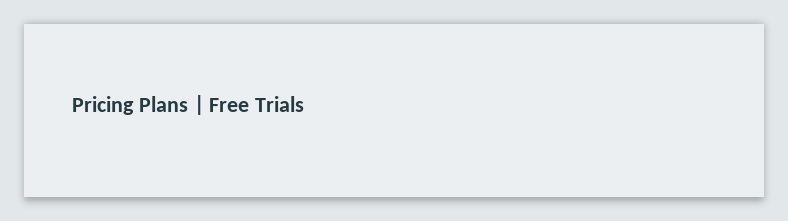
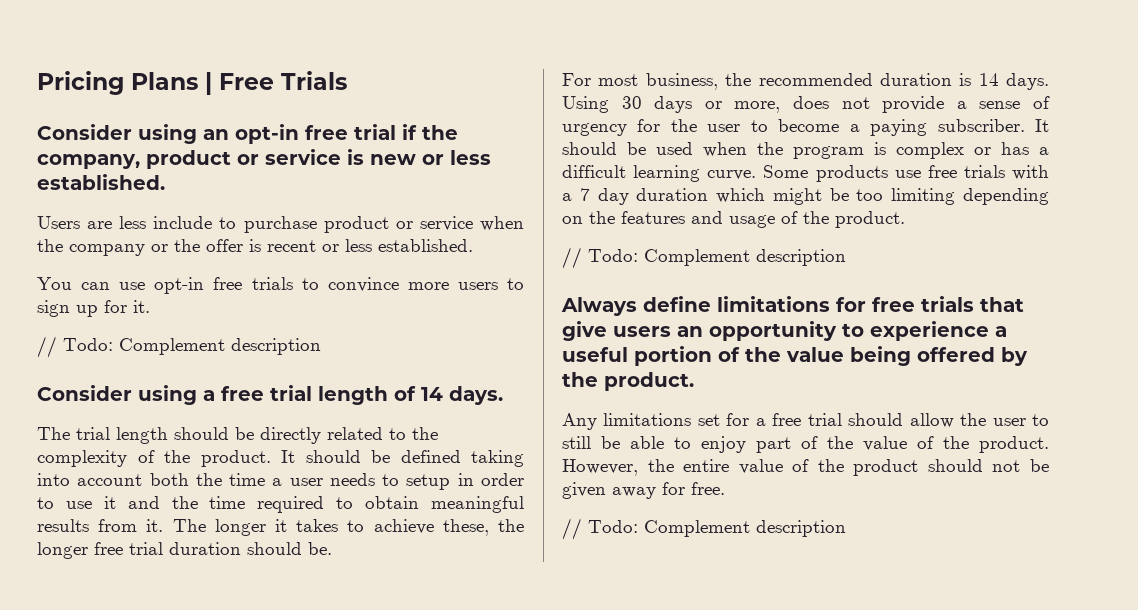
(305, 104) none -> [37,124,458,144] [37,149,491,169] [37,174,165,190] [37,216,524,233] [37,239,473,256] [37,277,524,294] [37,300,150,317] [37,336,321,358] [37,385,503,405] [37,427,438,444] [37,450,524,467] [37,473,524,490] [37,496,524,513] [37,519,524,536] [37,542,332,559] [562,73,1049,90] [562,96,1050,113] [562,119,1049,136] [562,142,1049,159] [562,165,1049,182] [562,188,1049,205] [562,211,905,228] [562,247,846,269] [561,296,1024,316] [562,321,1007,341] [562,346,1028,366] [562,372,694,391] [562,413,1049,430] [562,436,1049,453] [562,459,1049,476] [562,482,725,499] [562,518,846,540] // Consider using an opt-in free trial if the company, product or service is new or less established. // Users are less include to purchase product or service when the company or the offer is recent or less established. // You can use opt-in free trials to convince more users to sign up for it. // // Todo: Complement description // Consider using a free trial length of 14 days. // The trial length should be directly related to the complexity of the product. It should be defined taking into account both the time a user needs to setup in order to use it and the time required to obtain meaningful results from it. The longer it takes to achieve these, the longer free trial duration should be. // For most business, the recommended duration is 14 days. Using 30 days or more, does not provide a sense of urgency for the user to become a paying subscriber. It should be used when the program is complex or has a difficult learning curve. Some products use free trials with a 7 day duration which might be too limiting depending on the features and usage of the product. // // Todo: Complement description // Always define limitations for free trials that give users an opportunity to experience a useful portion of the value being offered by the product. // Any limitations set for a free trial should allow the user to still be able to enjoy part of the value of the product. However, the entire value of the product should not be given away for free. // // Todo: Complement description

